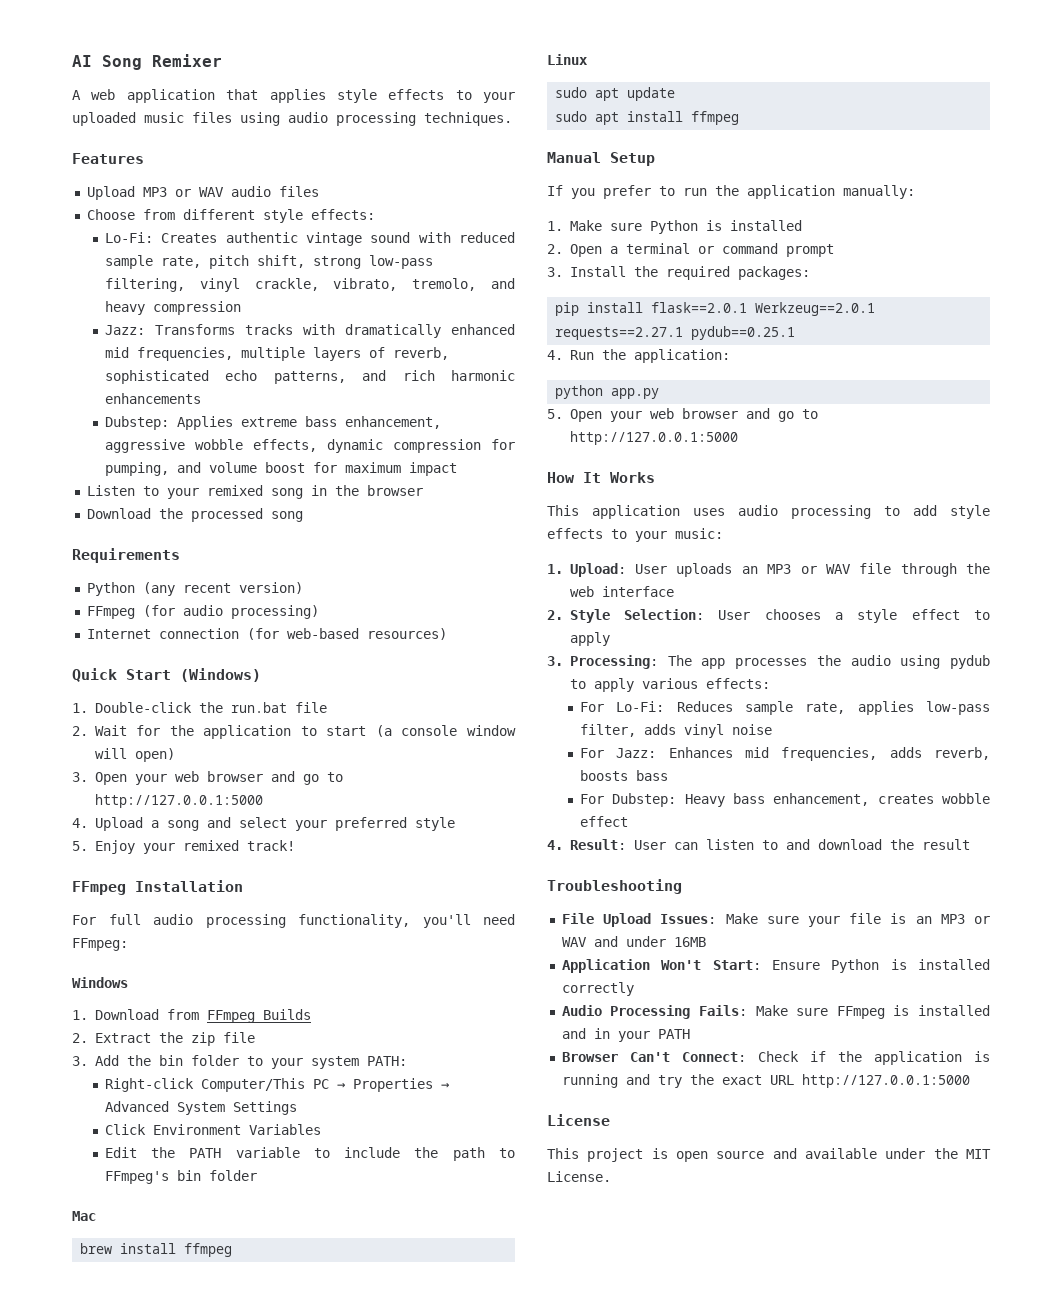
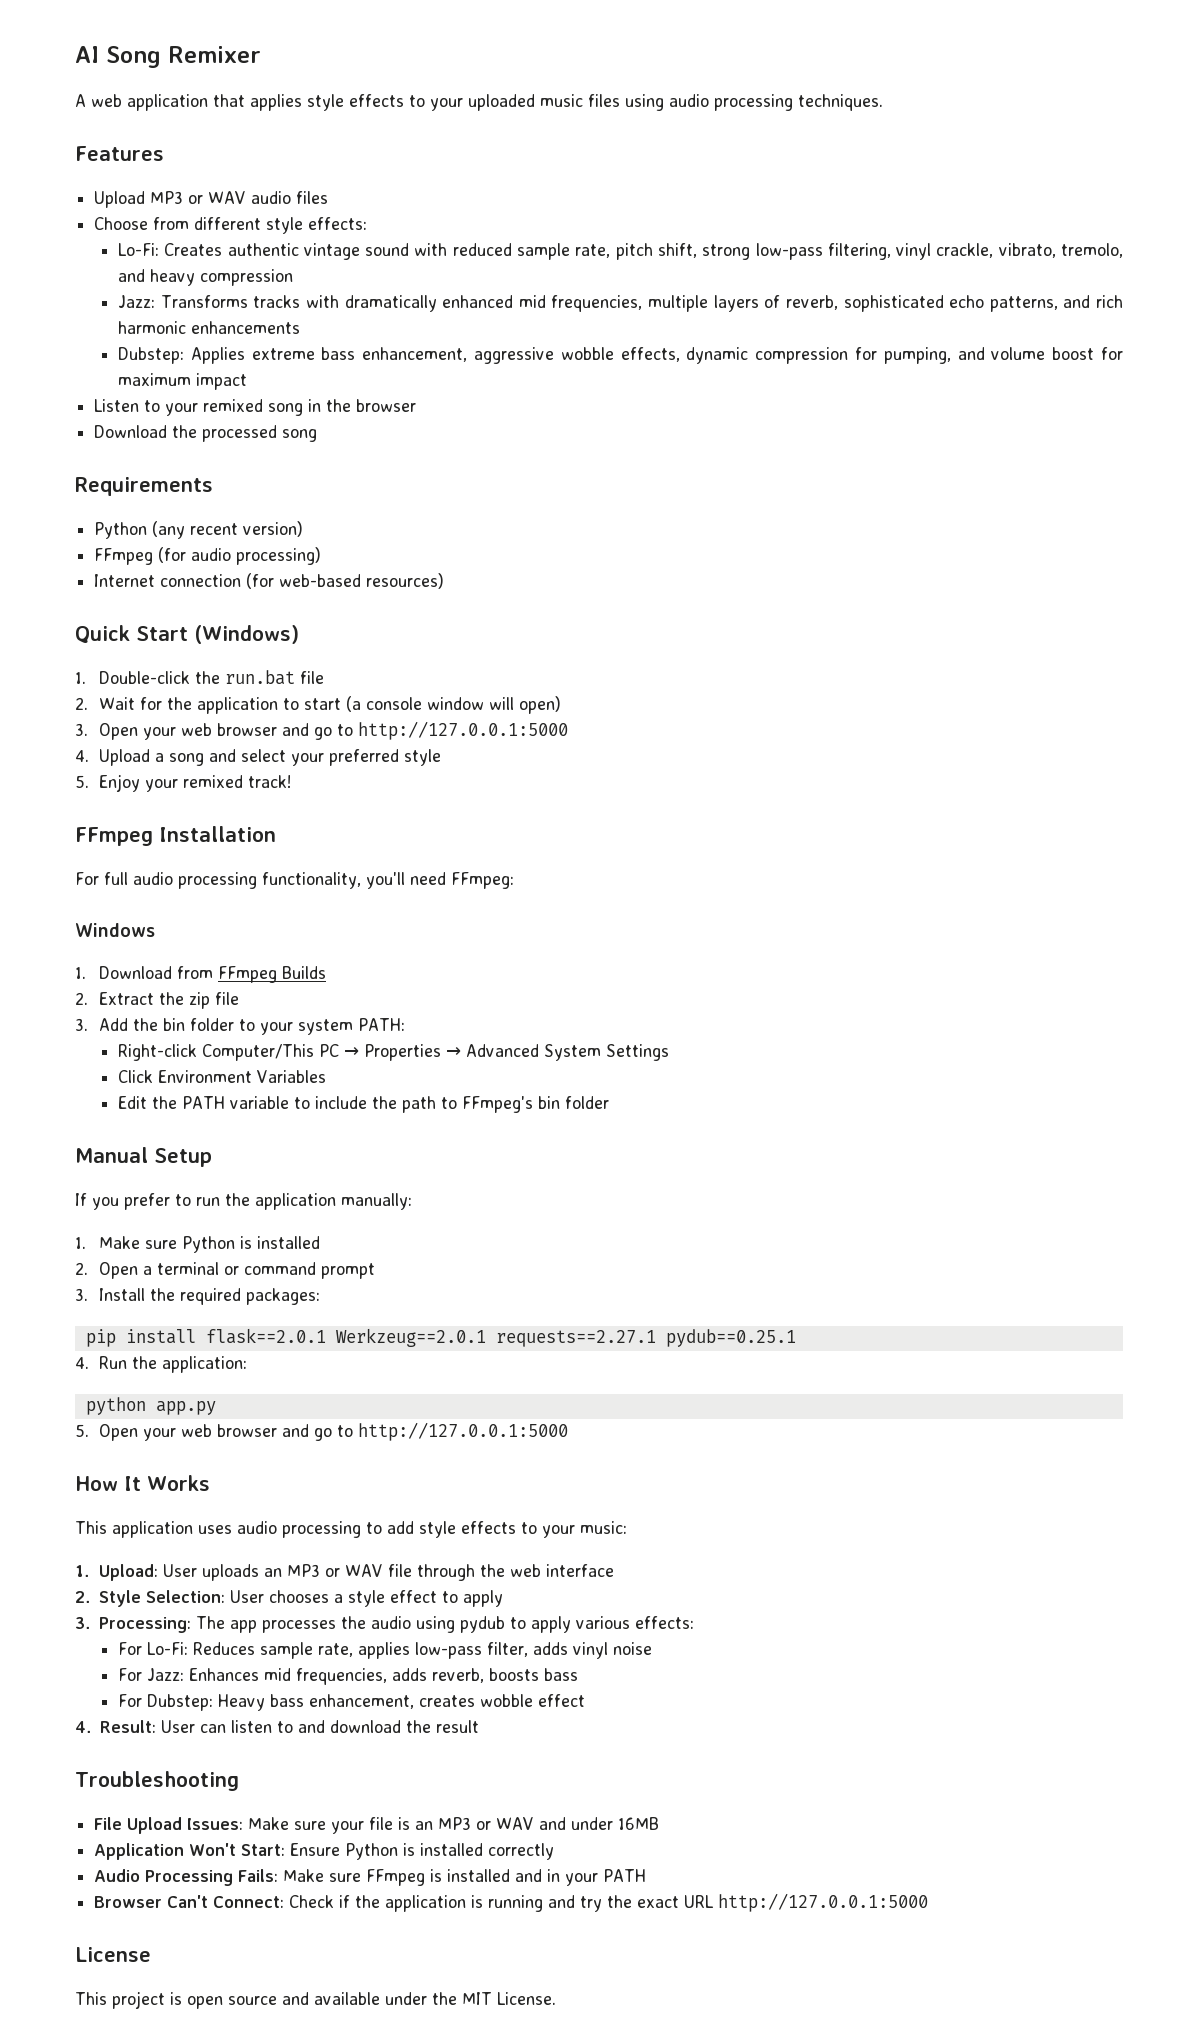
[72,1211,96,1221] [80,1243,233,1257] [547,54,588,65] [555,87,676,101] [555,111,740,125] // Mac // brew install ffmpeg // Linux // sudo apt update // sudo apt install ffmpeg -> (609, 1102) none

